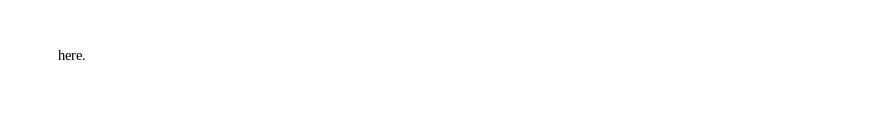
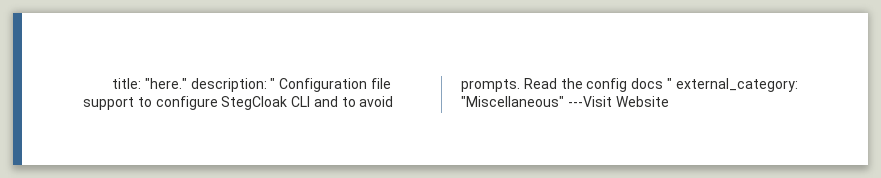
[58,50,86,60] here. -> [111,78,391,92] [83,96,394,110] [461,78,798,92] [461,96,669,107] title: "here." description: " Configuration file support to configure StegCloak CLI and to avoid prompts. Read the config docs " external_category: "Miscellaneous" ---Visit Website

